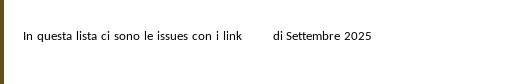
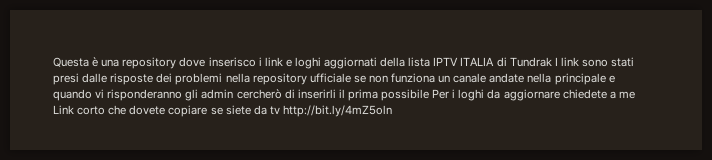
[23,31,372,42] In questa lista ci sono le issues con i link di Settembre 2025 -> [53,57,635,69] [53,73,615,85] [53,89,635,101] [53,105,392,117] Questa è una repository dove inserisco i link e loghi aggiornati della lista IPTV ITALIA di Tundrak I link sono stati presi dalle risposte dei problemi nella repository ufficiale se non funziona un canale andate nella principale e quando vi risponderanno gli admin cercherò di inserirli il prima possibile Per i loghi da aggiornare chiedete a me Link corto che dovete copiare se siete da tv http://bit.ly/4mZ5oln

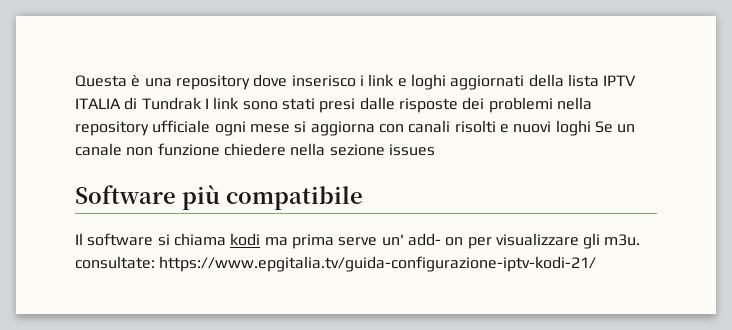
[353,73,615,85] [53,89,635,101] [53,105,392,117] se non funziona un canale andate nella principale e quando vi risponderanno gli admin cercherò di inserirli il prima possibile Per i loghi da aggiornare chiedete a me Link corto che dovete copiare se siete da tv http://bit.ly/4mZ5oln -> [214,120,636,136] [75,143,435,156] [75,185,363,210] [75,233,641,249] [75,256,597,272] ogni mese si aggiorna con canali risolti e nuovi loghi Se un canale non funzione chiedere nella sezione issues // Software più compatibile // Il software si chiama kodi ma prima serve un' add- on per visualizzare gli m3u. consultate: https://www.epgitalia.tv/guida-configurazione-iptv-kodi-21/

